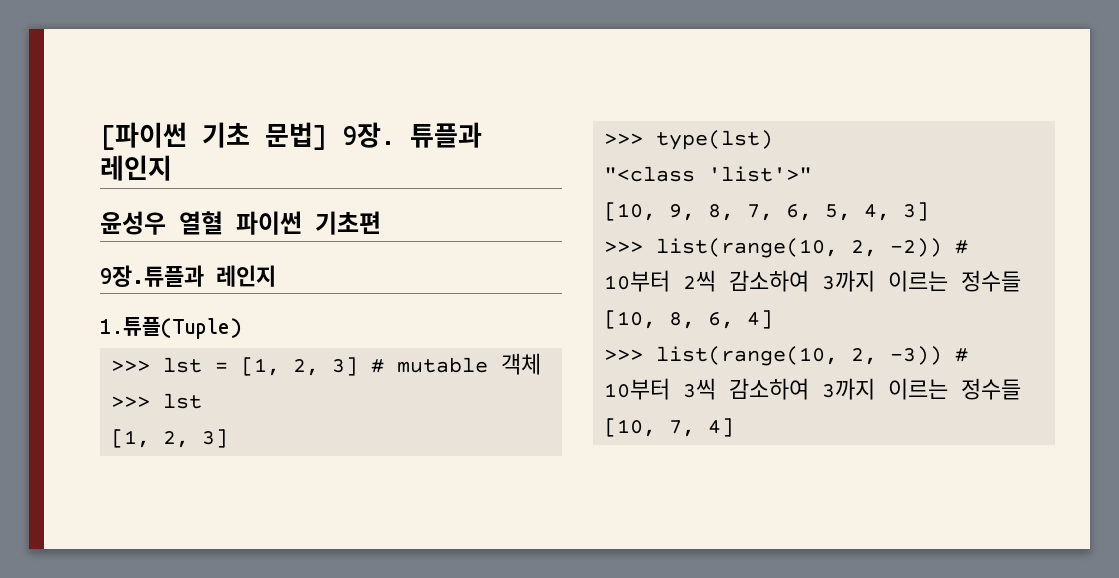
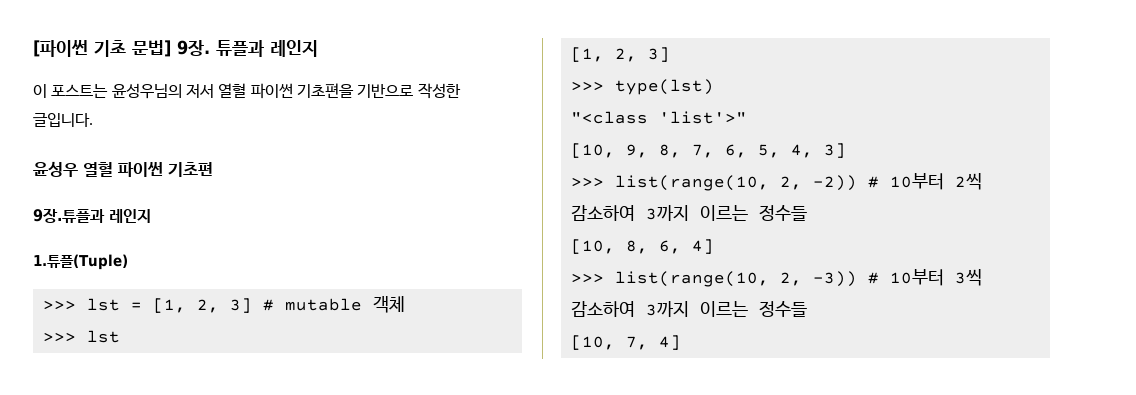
(172, 168) none -> [33,83,461,99] [33,113,93,127] // 이 포스트는 윤성우님의 저서 열혈 파이썬 기초편을 기반으로 작성한 글입니다.

